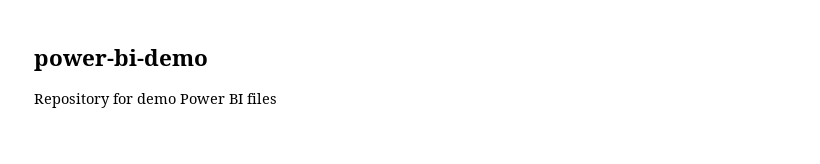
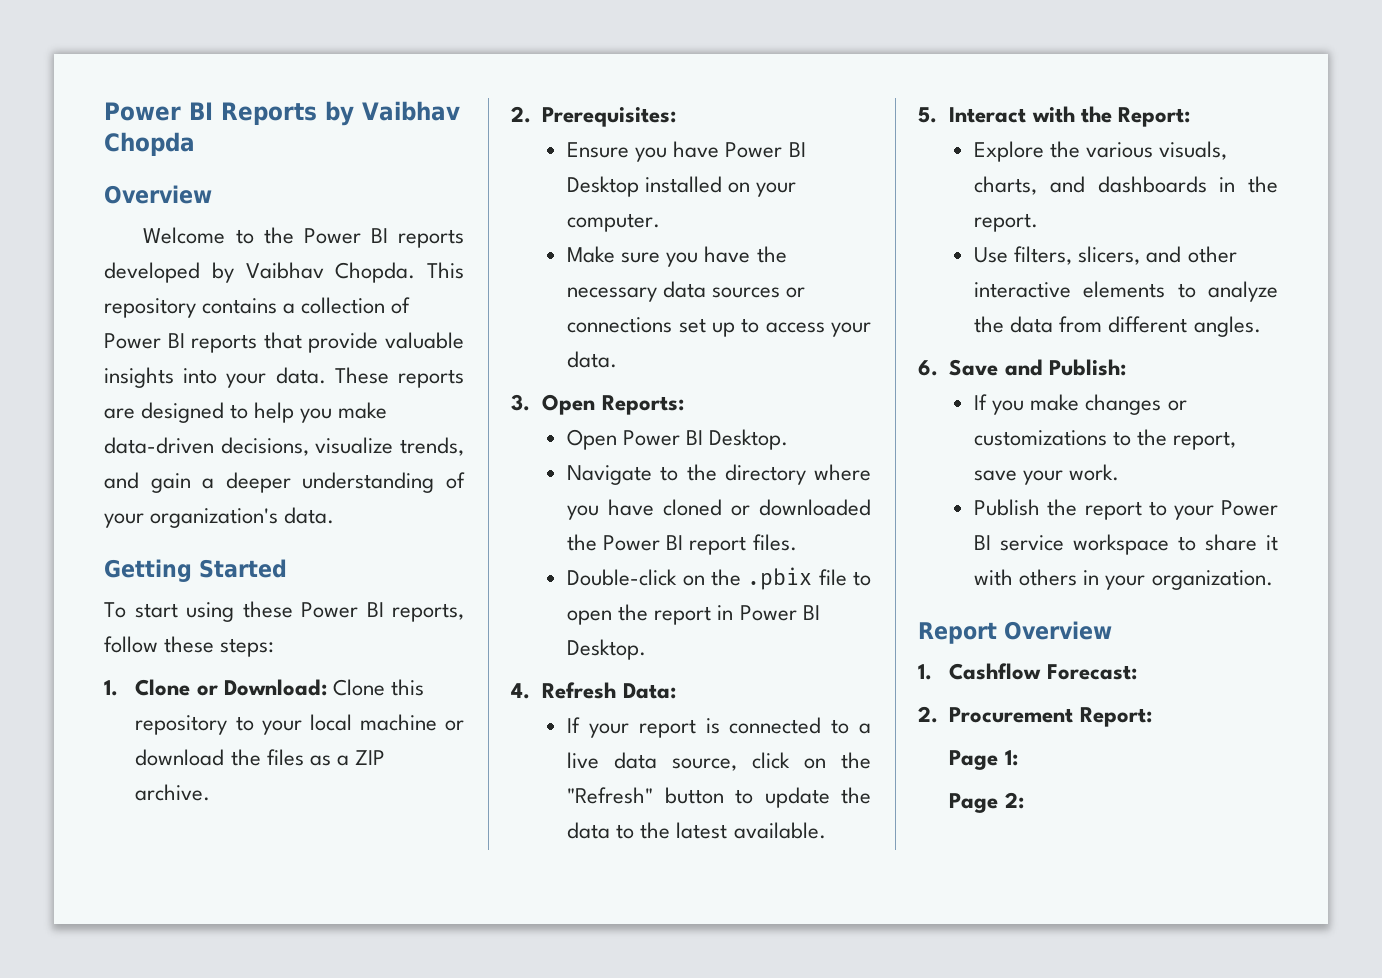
[34,49,208,71] [34,93,277,108] power-bi-demo // Repository for demo Power BI files -> [104,101,460,126] [104,132,195,156] [104,185,212,204] [143,227,465,248] [104,262,464,283] [104,297,411,318] [104,332,464,353] [104,367,464,388] [104,402,388,423] [104,437,464,456] [104,472,465,493] [104,507,335,528] [104,559,287,582] [104,601,464,622] [104,636,275,657] [104,679,424,696] [135,714,465,735] [135,749,385,766] [135,784,211,801] [511,106,677,127] [567,141,806,162] [567,176,797,197] [567,213,661,232] [567,246,787,267] [567,281,806,302] [567,317,871,337] [567,351,618,368] [511,394,684,415] [567,429,789,450] [567,464,871,485] [567,499,871,520] [567,534,797,555] [567,567,871,590] [567,604,820,625] [567,639,647,660] [511,682,676,699] [567,717,871,738] [567,752,871,771] [567,787,871,808] [567,822,826,839] [918,106,1190,127] [974,141,1228,162] [974,176,1278,195] [974,213,1039,232] [974,246,1237,265] [974,281,1278,302] [974,316,1261,337] [918,359,1126,376] [974,394,1187,415] [974,429,1237,450] [974,464,1120,485] [974,499,1278,520] [974,534,1278,555] [974,569,1273,590] [918,621,1112,644] [918,663,1137,680] [918,706,1152,727] [949,750,1018,770] [949,792,1024,813] Power BI Reports by Vaibhav Chopda // Overview // Welcome to the Power BI reports developed by Vaibhav Chopda. This repository contains a collection of Power BI reports that provide valuable insights into your data. These reports are designed to help you make data-driven decisions, visualize trends, and gain a deeper understanding of your organization's data. // Getting Started // To start using these Power BI reports, follow these steps: // 1. Clone or Download: Clone this repository to your local machine or download the files as a ZIP archive. // 2. Prerequisites: // Ensure you have Power BI Desktop installed on your computer. // Make sure you have the necessary data sources or connections set up to access your data. // 3. Open Reports: // Open Power BI Desktop. // Navigate to the directory where you have cloned or downloaded the Power BI report files. // Double-click on the .pbix file to open the report in Power BI Desktop. // 4. Refresh Data: // If your report is connected to a live data source, click on the "Refresh" button to update the data to the latest available. // 5. Interact with the Report: // Explore the various visuals, charts, and dashboards in the report. // Use filters, slicers, and other interactive elements to analyze the data from different angles. // 6. Save and Publish: // If you make changes or customizations to the report, save your work. // Publish the report to your Power BI service workspace to share it with others in your organization. // Report Overview // 1. Cashflow Forecast: // 2. Procurement Report: // Page 1: // Page 2:

